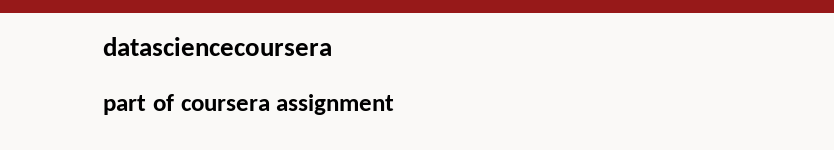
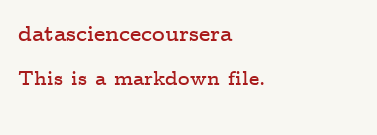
[103,94,395,115] part of coursera assignment -> [18,71,265,85] This is a markdown file.

